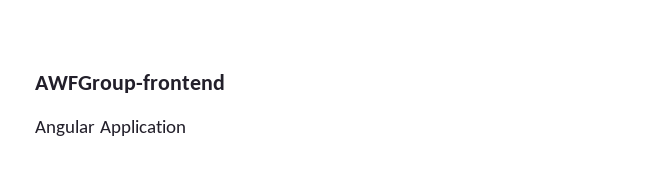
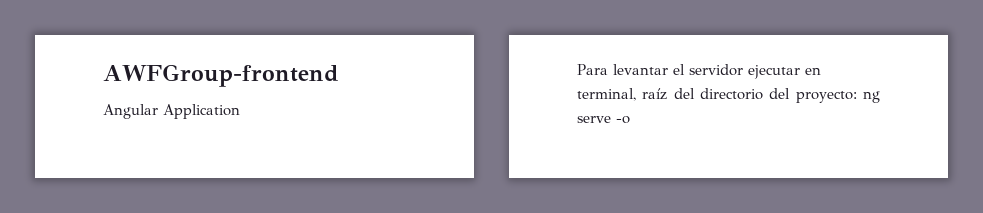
(186, 128) none -> [577,64,821,79] [577,88,880,103] [577,116,630,124] // Para levantar el servidor ejecutar en terminal, raíz del directorio del proyecto: ng serve -o

